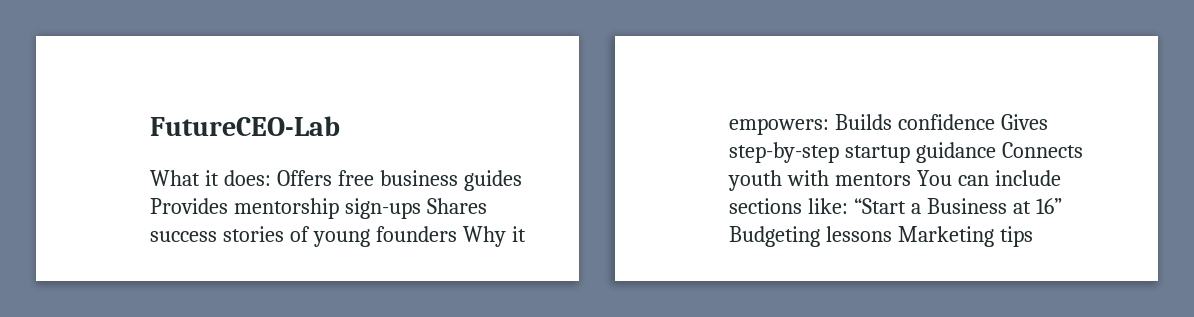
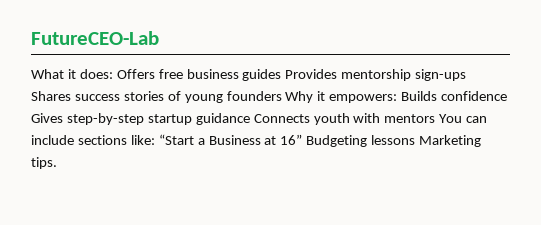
[999,226,1033,247] tips -> [31,157,57,169] tips.

